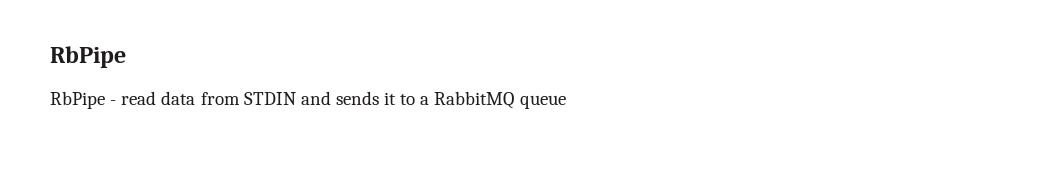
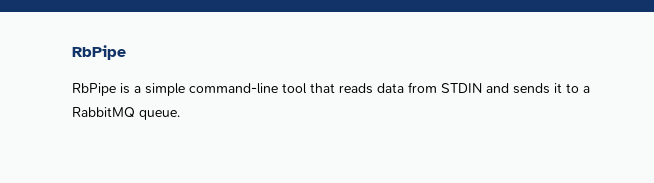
[110,91,157,105] - read -> [120,83,373,96] is a simple command-line tool that reads
[519,95,566,109] queue -> [139,110,180,120] queue.

